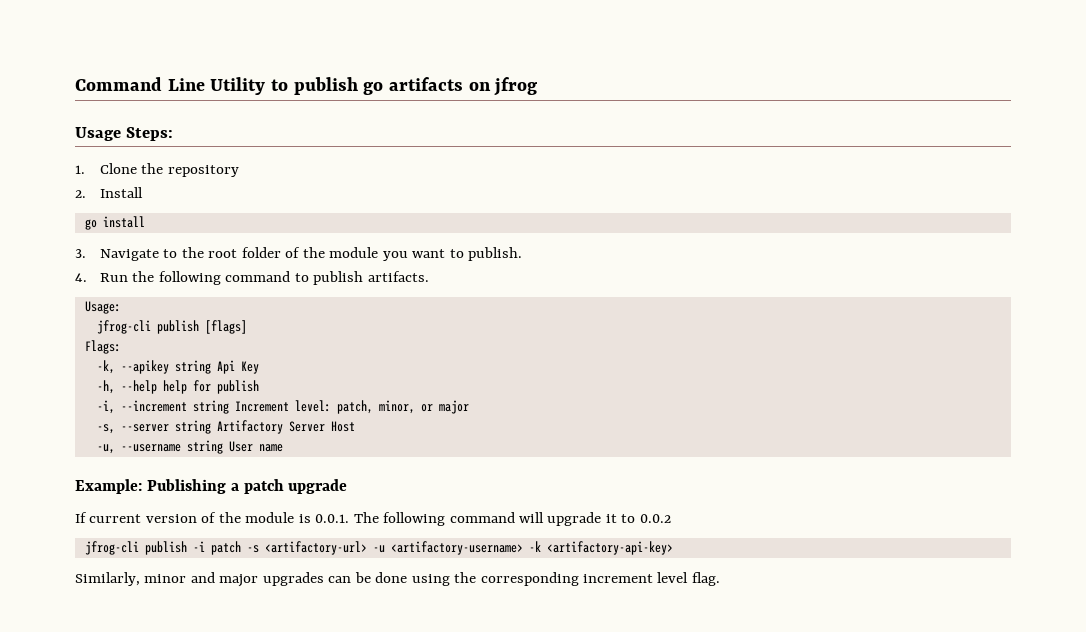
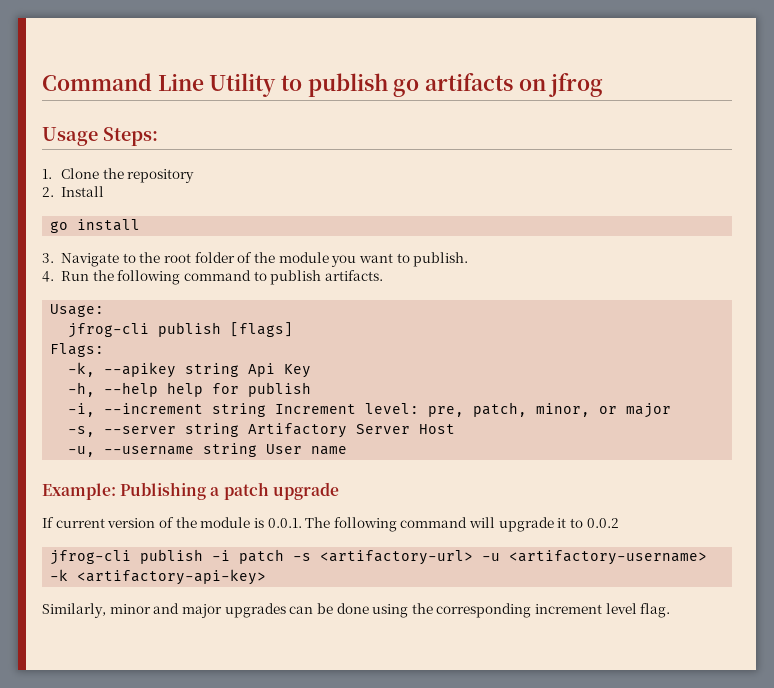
(331, 406) none -> [428,406,465,417] pre,

